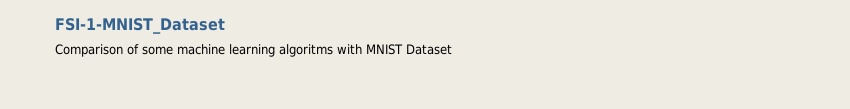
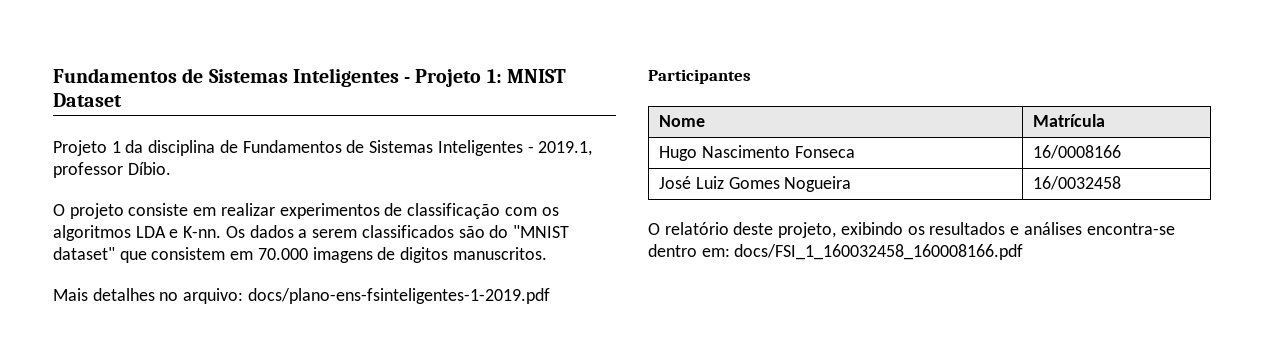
[55,18,225,34] [55,44,452,57] FSI-1-MNIST_Dataset // Comparison of some machine learning algoritms with MNIST Dataset -> [53,68,566,87] [53,93,122,107] [53,140,593,156] [53,162,171,178] [53,203,559,219] [53,225,569,241] [53,247,547,263] [53,288,550,304] [648,69,751,84] [659,115,706,127] [1033,114,1106,127] [659,145,855,161] [1033,145,1122,159] [659,176,852,192] [1033,176,1122,190] [648,222,1175,238] [648,244,1024,260] Fundamentos de Sistemas Inteligentes - Projeto 1: MNIST Dataset // Projeto 1 da disciplina de Fundamentos de Sistemas Inteligentes - 2019.1, professor Díbio. // O projeto consiste em realizar experimentos de classificação com os algoritmos LDA e K-nn. Os dados a serem classificados são do "MNIST dataset" que consistem em 70.000 imagens de digitos manuscritos. // Mais detalhes no arquivo: docs/plano-ens-fsinteligentes-1-2019.pdf // Participantes // Nome | Matrícula // Hugo Nascimento Fonseca | 16/0008166 // José Luiz Gomes Nogueira | 16/0032458 // O relatório deste projeto, exibindo os resultados e análises encontra-se dentro em: docs/FSI_1_160032458_160008166.pdf

